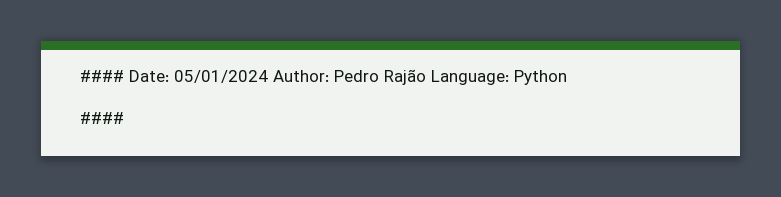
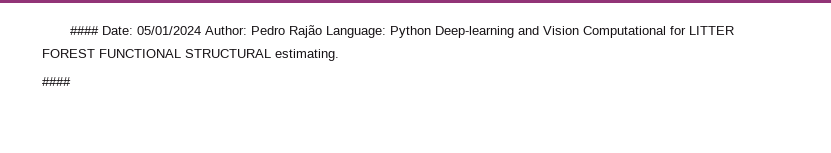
(567, 77) none -> [434,26,734,38] [42,49,339,61] Deep-learning and Vision Computational for LITTER FOREST FUNCTIONAL STRUCTURAL estimating.

